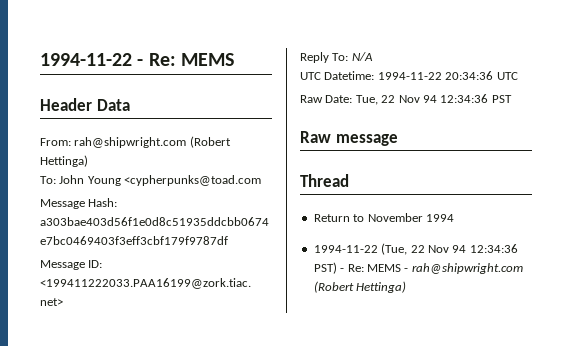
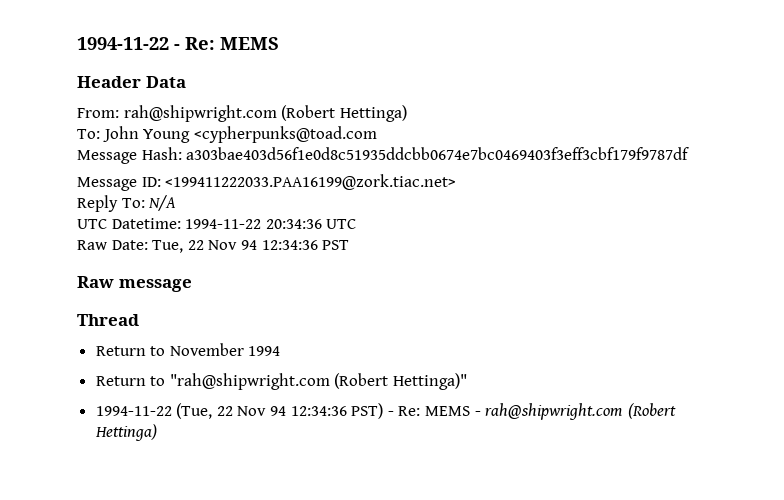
(454, 218) none -> [95,373,468,390] // Return to "rah@shipwright.com (Robert Hettinga)"

